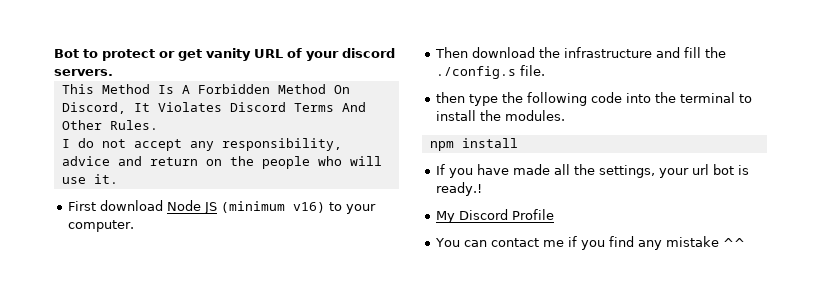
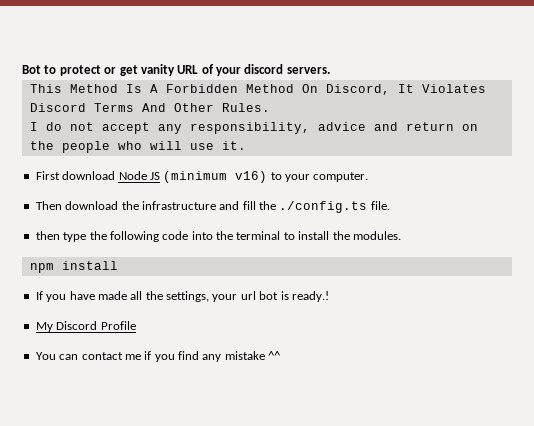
[436,66,517,79] ./config.s -> [279,201,368,213] ./config.ts

